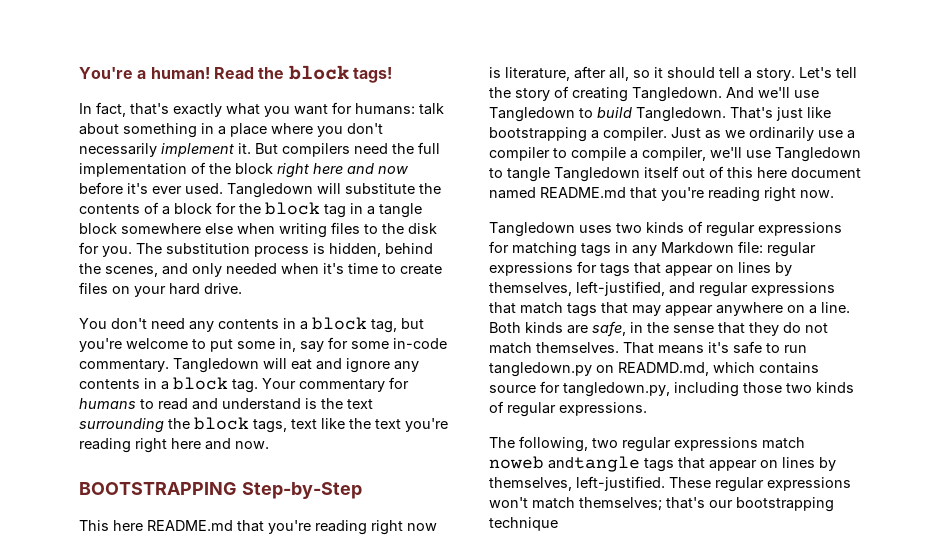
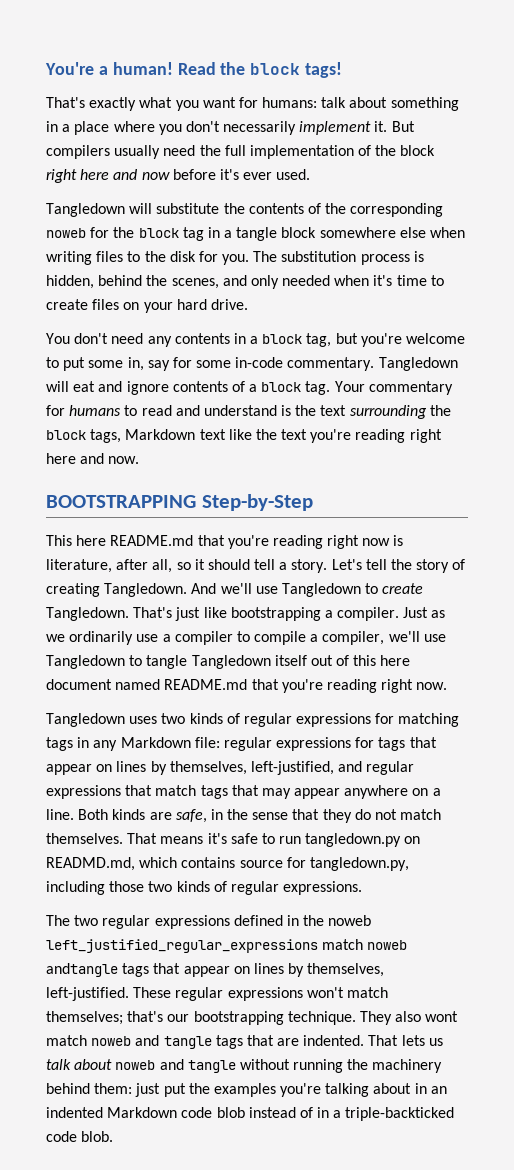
[79,102,169,117] In fact, that's -> [46,97,85,108] That's
(350, 150) none -> [114,145,161,159] usually
(223, 188) none -> (311, 174) //
[162,203,212,215] a block -> [325,203,444,217] [46,228,86,238] the corresponding noweb
[394,361,419,372] [79,378,157,389] any contents in -> [172,381,245,392] contents of
(287, 426) none -> [125,429,196,440] Markdown
[597,107,632,118] build -> [382,583,424,594] create
[519,436,588,452] following, -> (70, 920) none
(758, 444) none -> [233,915,372,926] [46,939,318,953] defined in the noweb left_justified_regular_expressions
[489,517,558,531] technique -> [287,1011,459,1025] [46,1035,443,1049] [46,1059,443,1073] [46,1083,447,1097] [46,1107,455,1121] [46,1131,114,1142] technique. They also wont match noweb and tangle tags that are indented. That lets us talk about noweb and tangle without running the machinery behind them: just put the examples you're talking about in an indented Markdown code blob instead of in a triple-backticked code blob.

